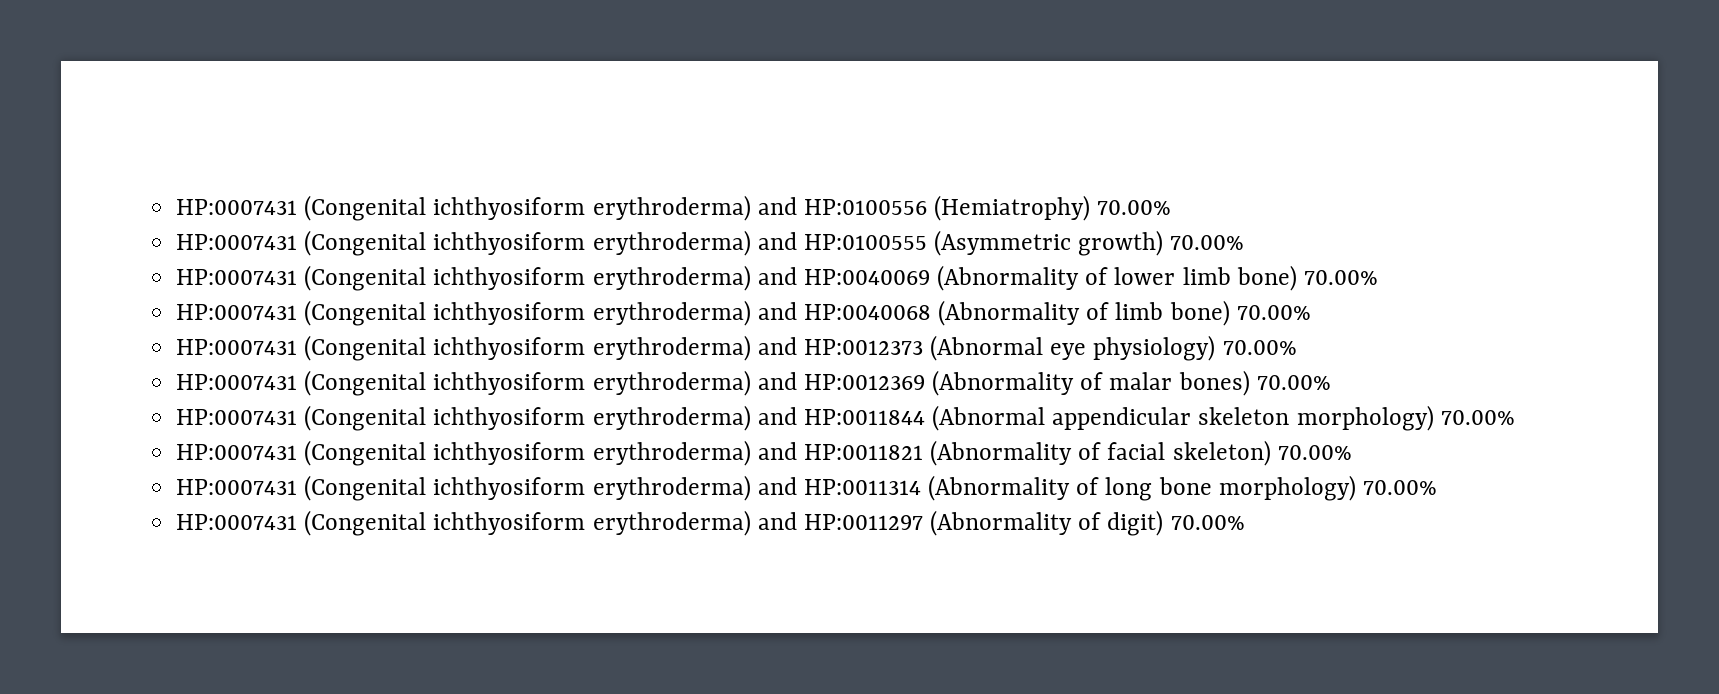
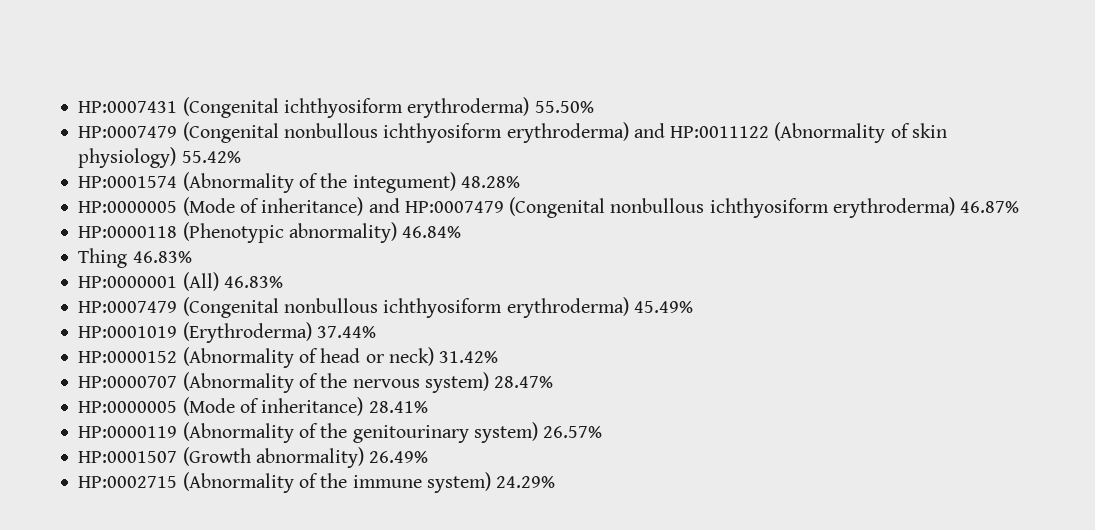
[176,195,1172,221] [176,230,1245,256] [176,265,1378,291] [176,300,1311,326] [176,335,1297,361] [176,370,1331,396] [176,405,1515,431] [176,440,1352,466] [176,475,1437,501] [176,510,1245,536] HP:0007431 (Congenital ichthyosiform erythroderma) and HP:0100556 (Hemiatrophy) 70.00% // HP:0007431 (Congenital ichthyosiform erythroderma) and HP:0100555 (Asymmetric growth) 70.00% // HP:0007431 (Congenital ichthyosiform erythroderma) and HP:0040069 (Abnormality of lower limb bone) 70.00% // HP:0007431 (Congenital ichthyosiform erythroderma) and HP:0040068 (Abnormality of limb bone) 70.00% // HP:0007431 (Congenital ichthyosiform erythroderma) and HP:0012373 (Abnormal eye physiology) 70.00% // HP:0007431 (Congenital ichthyosiform erythroderma) and HP:0012369 (Abnormality of malar bones) 70.00% // HP:0007431 (Congenital ichthyosiform erythroderma) and HP:0011844 (Abnormal appendicular skeleton morphology) 70.00% // HP:0007431 (Congenital ichthyosiform erythroderma) and HP:0011821 (Abnormality of facial skeleton) 70.00% // HP:0007431 (Congenital ichthyosiform erythroderma) and HP:0011314 (Abnormality of long bone morphology) 70.00% // HP:0007431 (Congenital ichthyosiform erythroderma) and HP:0011297 (Abnormality of digit) 70.00% -> [78,97,594,118] [78,122,947,143] [78,147,241,168] [78,172,520,193] [78,197,1020,218] [78,222,462,243] [78,248,192,268] [78,272,283,291] [78,297,693,318] [78,322,376,343] [78,347,499,368] [78,372,554,393] [78,397,428,416] [78,422,603,443] [78,447,429,468] [78,472,556,493] HP:0007431 (Congenital ichthyosiform erythroderma) 55.50% // HP:0007479 (Congenital nonbullous ichthyosiform erythroderma) and HP:0011122 (Abnormality of skin physiology) 55.42% // HP:0001574 (Abnormality of the integument) 48.28% // HP:0000005 (Mode of inheritance) and HP:0007479 (Congenital nonbullous ichthyosiform erythroderma) 46.87% // HP:0000118 (Phenotypic abnormality) 46.84% // Thing 46.83% // HP:0000001 (All) 46.83% // HP:0007479 (Congenital nonbullous ichthyosiform erythroderma) 45.49% // HP:0001019 (Erythroderma) 37.44% // HP:0000152 (Abnormality of head or neck) 31.42% // HP:0000707 (Abnormality of the nervous system) 28.47% // HP:0000005 (Mode of inheritance) 28.41% // HP:0000119 (Abnormality of the genitourinary system) 26.57% // HP:0001507 (Growth abnormality) 26.49% // HP:0002715 (Abnormality of the immune system) 24.29%

